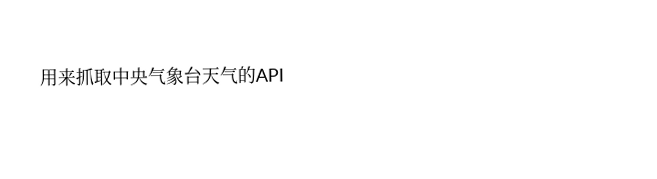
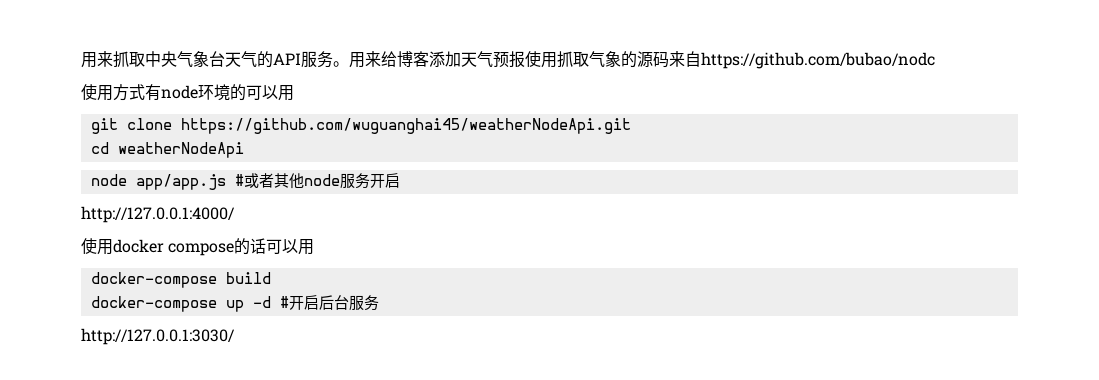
(284, 75) none -> [301,51,935,69] [81,84,294,101] [90,118,631,134] [90,142,244,158] [90,173,400,190] [81,206,235,223] [81,238,315,256] [90,272,271,288] [90,295,379,312] [81,328,235,345] 服务。用来给博客添加天气预报使用抓取气象的源码来自https://github.com/bubao/nodc // 使用方式有node环境的可以用 // git clone https://github.com/wuguanghai45/weatherNodeApi.git // cd weatherNodeApi // node app/app.js #或者其他node服务开启 // http://127.0.0.1:4000/ // 使用docker compose的话可以用 // docker-compose build // docker-compose up -d #开启后台服务 // http://127.0.0.1:3030/

